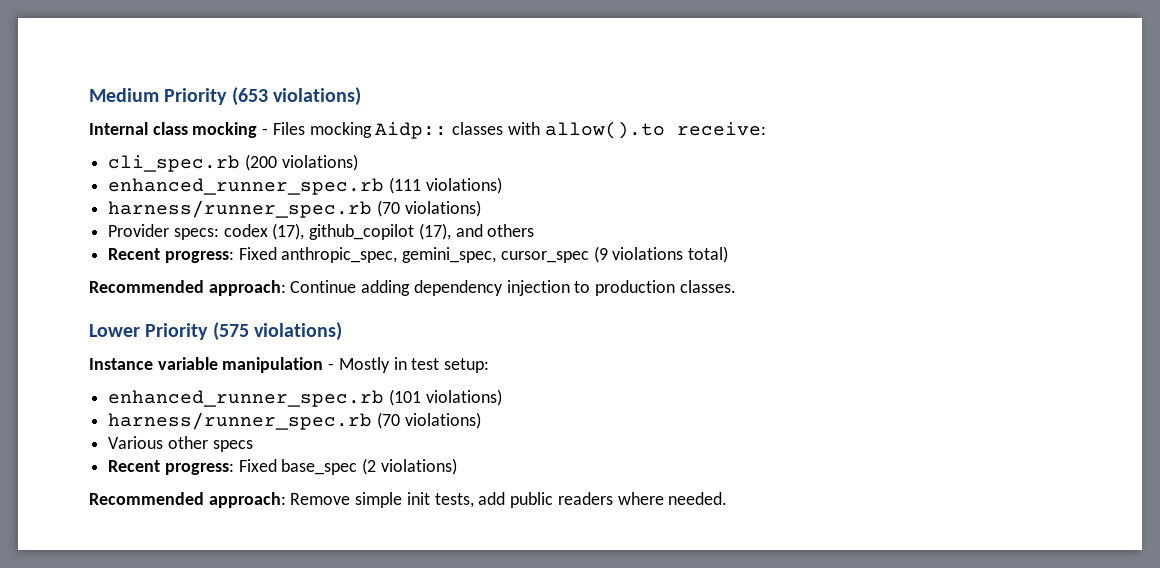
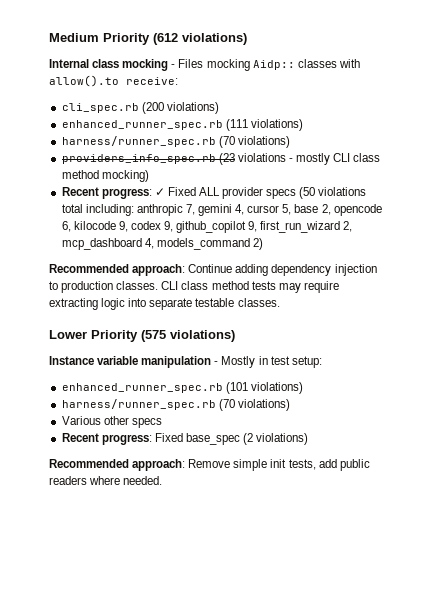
[231,87,268,106] (653 -> [153,33,178,45] (612
[108,223,535,240] [108,246,729,263] Provider specs: codex (17), github_copilot (17), and others // Recent progress: Fixed anthropic_spec, gemini_spec, cursor_spec (9 violations total) -> [61,153,381,165] [61,170,149,182] [61,187,367,199] [61,204,382,216] [61,221,353,233] [61,238,263,250] providers_info_spec.rb (23 violations - mostly CLI class method mocking) // Recent progress: ✓ Fixed ALL provider specs (50 violations total including: anthropic 7, gemini 4, cursor 5, base 2, opencode 6, kilocode 9, codex 9, github_copilot 9, first_run_wizard 2, mcp_dashboard 4, models_command 2)
(736, 286) none -> [161,281,339,293] [49,298,280,310] CLI class method tests may require extracting logic into separate testable classes.

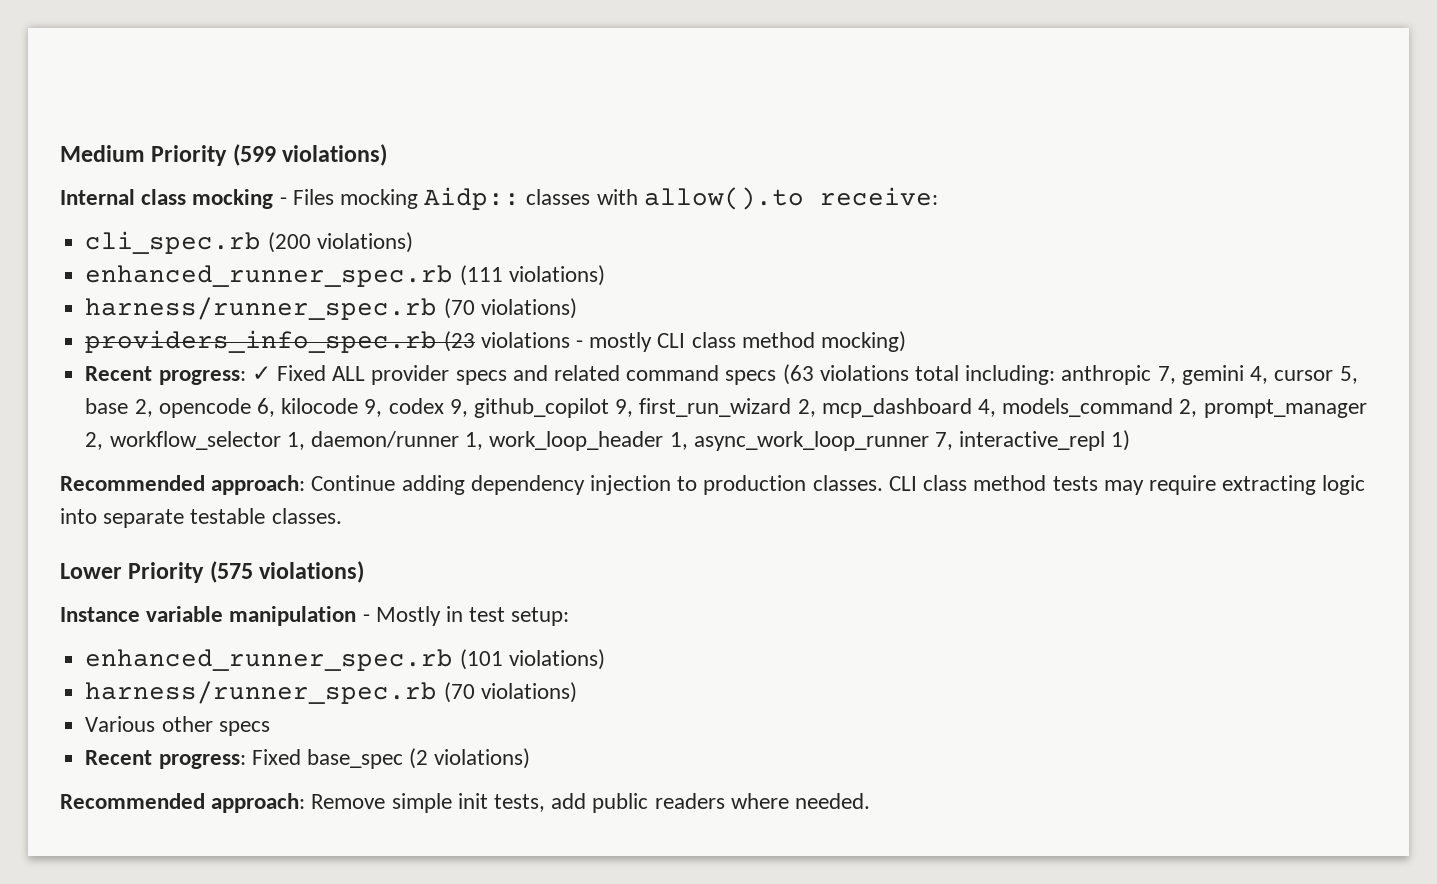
[153,33,178,45] (612 -> [232,144,276,166] (599
[299,187,316,199] (50 -> [512,364,814,385] and related command specs (63
[252,238,263,250] 2) -> [1179,399,1367,418] [85,430,1131,451] 2, prompt_manager 2, workflow_selector 1, daemon/runner 1, work_loop_header 1, async_work_loop_runner 7, interactive_repl 1)

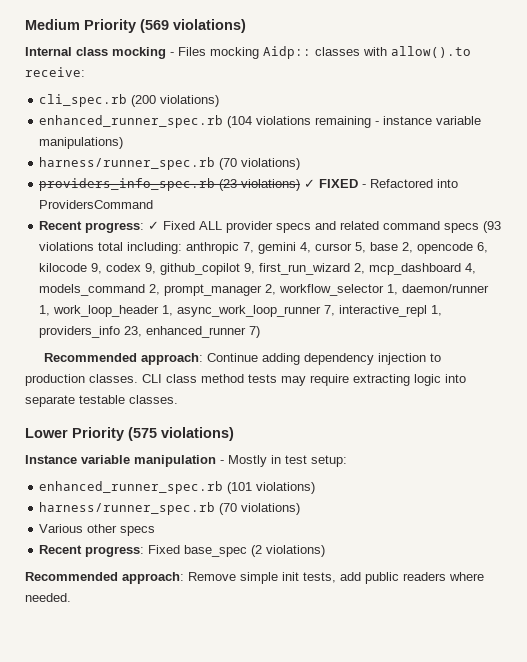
[232,144,276,166] (599 -> [140,19,169,33] (569
[459,265,605,286] (111 violations) -> [227,116,482,128] [39,137,124,149] (104 violations remaining - instance variable manipulations)
[480,331,906,352] violations - mostly CLI class method mocking) -> [241,179,459,191] [39,200,154,209] violations) ✓ FIXED - Refactored into ProvidersCommand
[782,364,814,385] (63 -> [483,221,502,233] (93
[1111,430,1131,451] 1) -> [431,305,443,316] [39,326,261,338] 1, providers_info 23, enhanced_runner 7)

